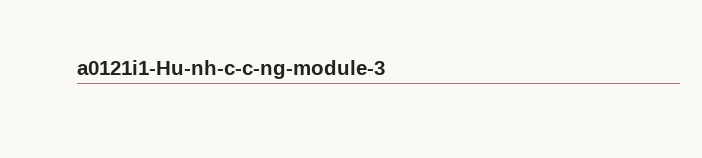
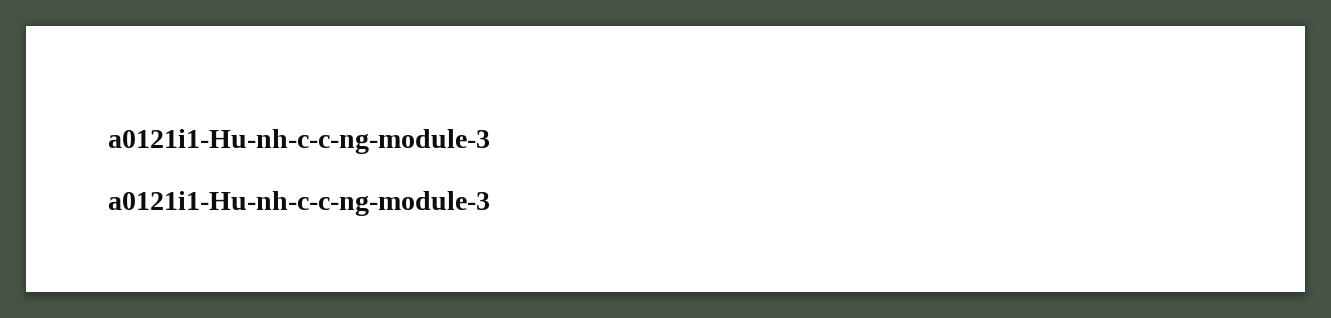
[77,60,385,79] a0121i1-Hu-nh-c-c-ng-module-3 -> [108,129,490,154] [108,191,490,216] a0121i1-Hu-nh-c-c-ng-module-3 // a0121i1-Hu-nh-c-c-ng-module-3

